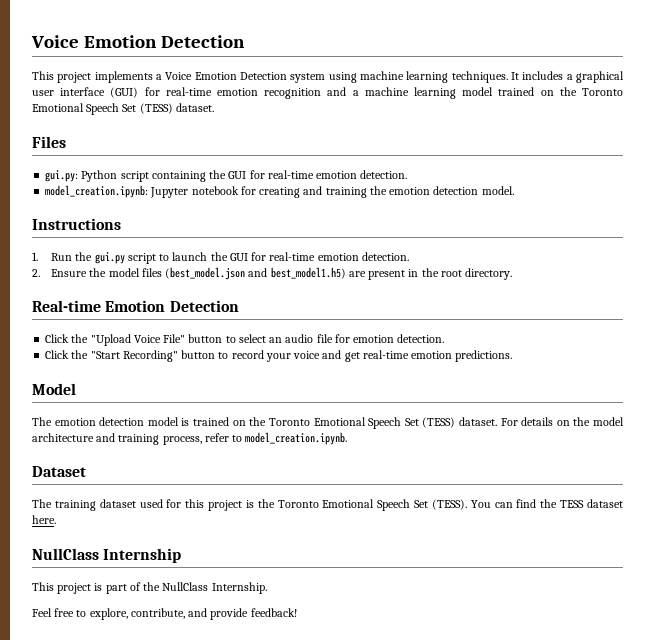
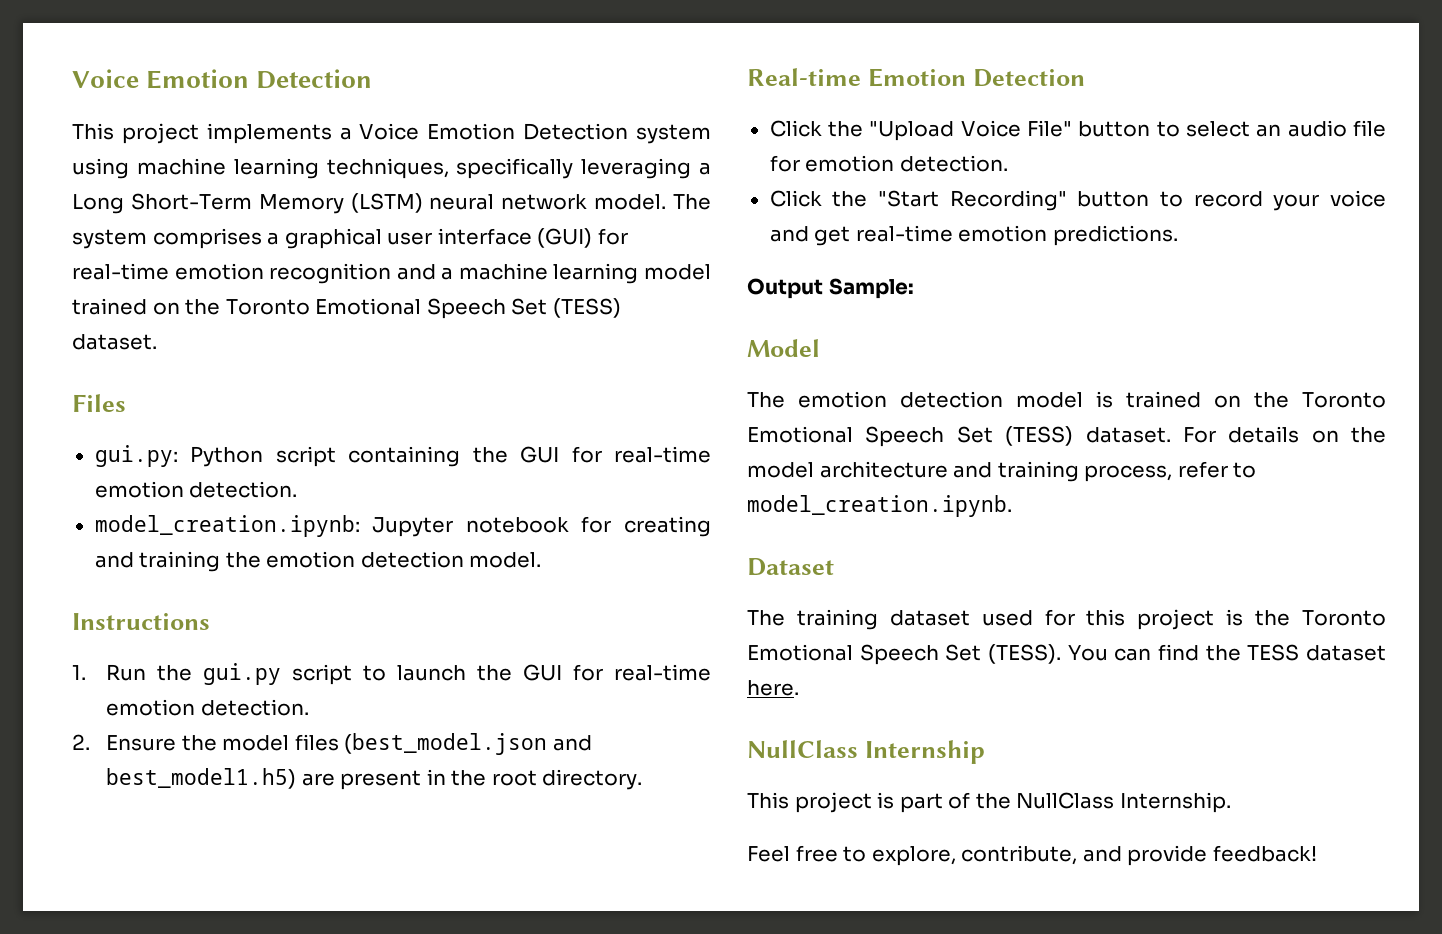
[451,71,564,83] techniques. It includes -> [326,158,711,179] [72,193,711,214] [72,228,262,249] techniques, specifically leveraging a Long Short-Term Memory (LSTM) neural network model. The system comprises
(513, 356) none -> [747,278,914,299] // Output Sample:

